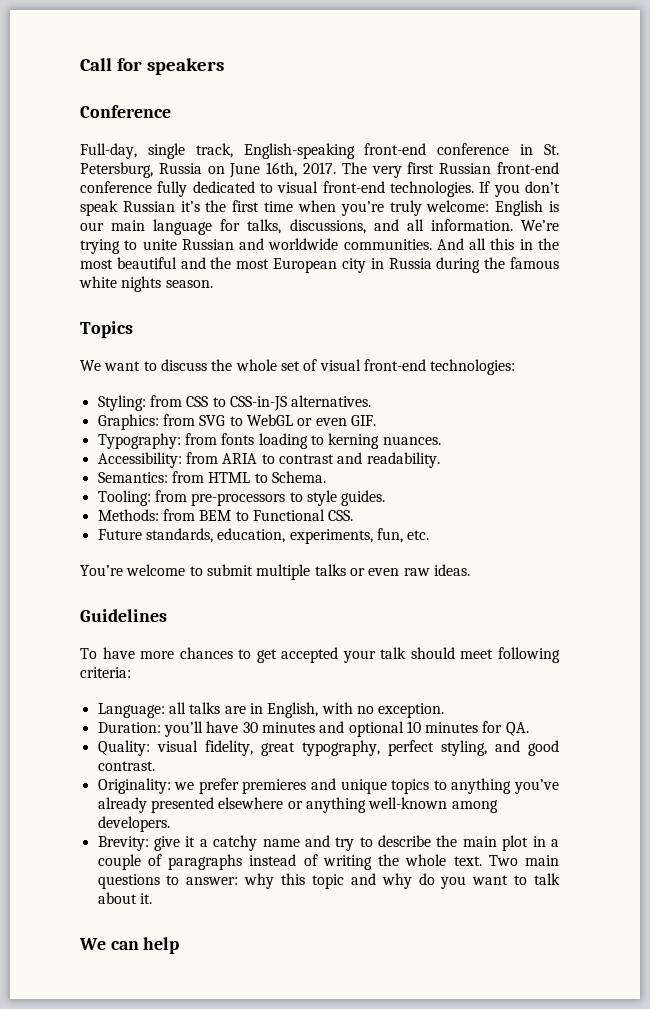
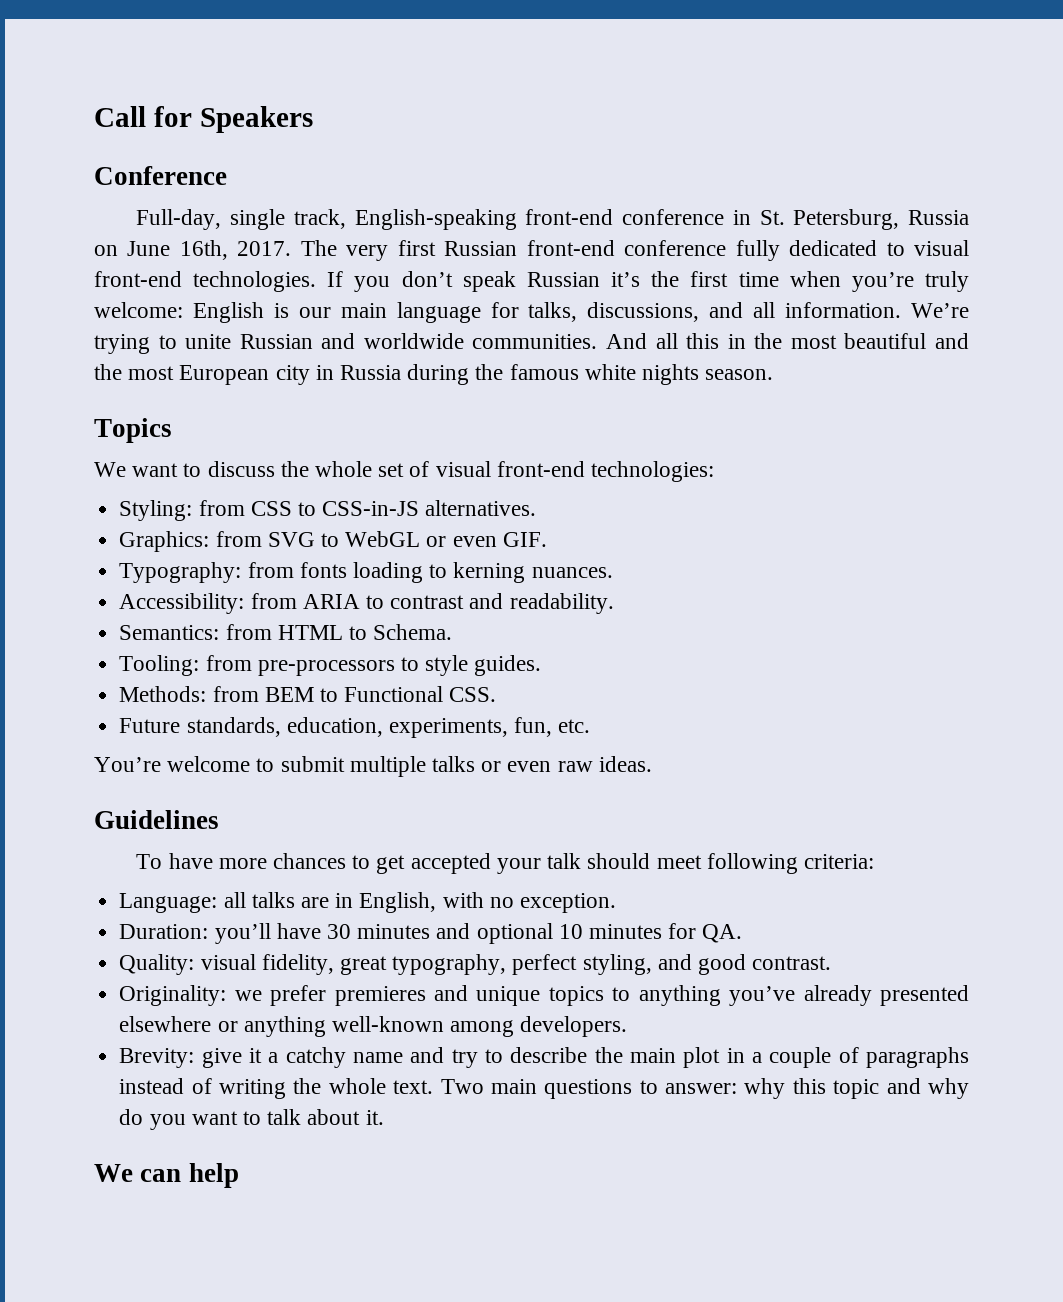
[146,58,224,75] speakers -> [199,106,313,133] Speakers

